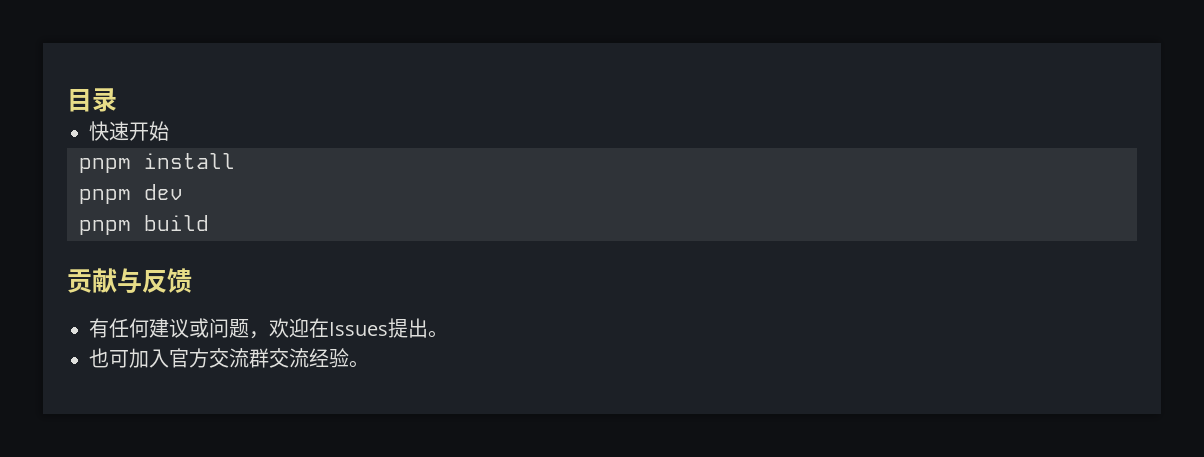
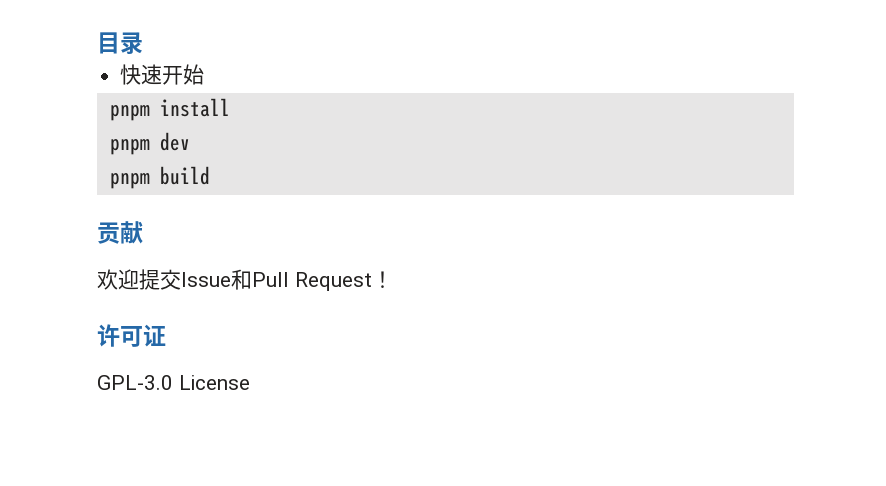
[117,268,192,293] [89,318,448,339] [89,348,369,368] 与反馈 // 有任何建议或问题，欢迎在Issues提出。 // 也可加入官方交流群交流经验。 -> [97,269,393,291] [97,324,166,347] [97,375,250,390] // 欢迎提交Issue和Pull Request！ // 许可证 // GPL-3.0 License

